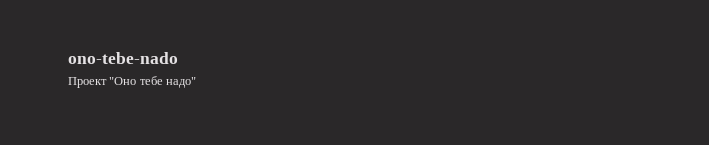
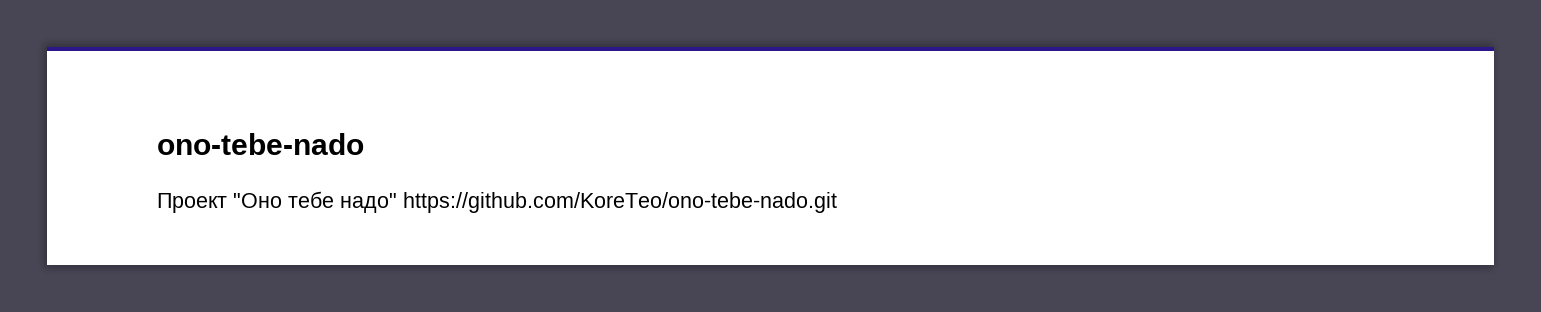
(197, 82) none -> [403,192,837,213] https://github.com/KoreTeo/ono-tebe-nado.git

